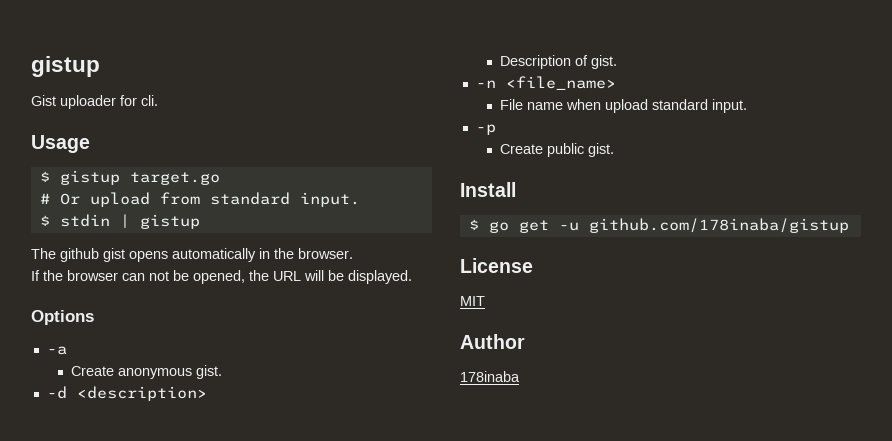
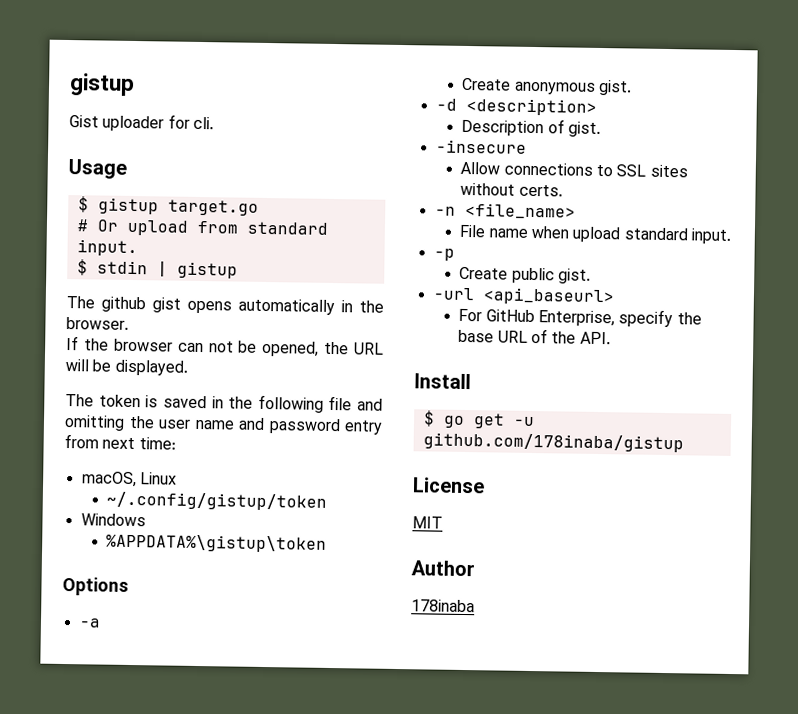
(412, 277) none -> [65,393,383,413] [64,414,383,435] [64,433,176,450] [81,471,177,488] [106,491,328,511] [80,513,146,527] [106,533,328,553] // The token is saved in the following file and omitting the user name and password entry from next time: // macOS, Linux // ~/.config/gistup/token // Windows // %APPDATA%\gistup\token
(618, 62) none -> [435,139,527,154] [460,161,688,178] [460,182,563,197] // -insecure // Allow connections to SSL sites without certs.
(615, 150) none -> [432,287,615,306] [458,308,702,328] [458,328,611,345] // -url <api_baseurl> // For GitHub Enterprise, specify the base URL of the API.

